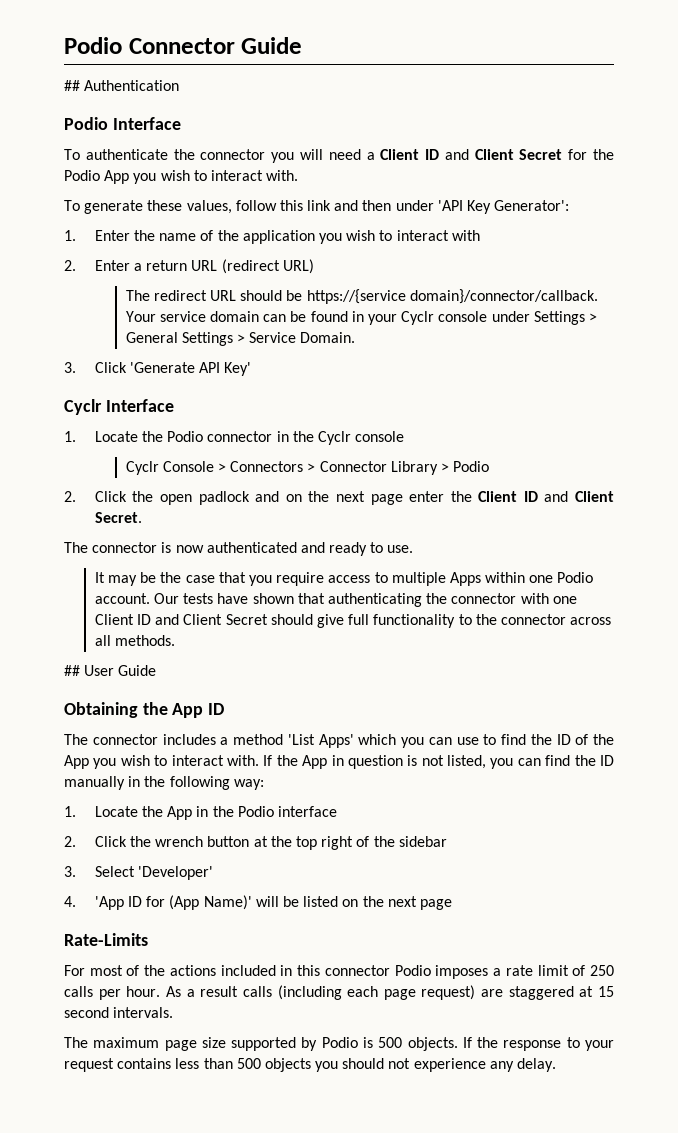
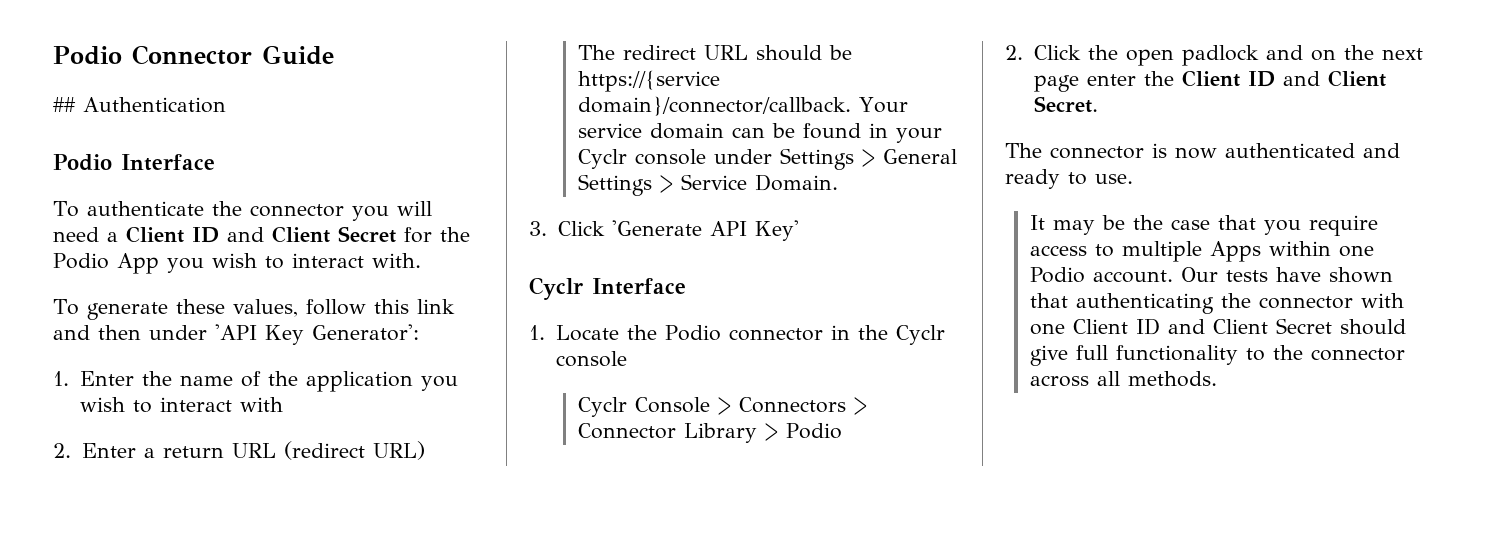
[64,665,157,676] [64,702,225,718] [64,734,614,748] [64,755,615,769] [64,776,264,790] [64,806,337,820] [64,836,447,850] [64,866,214,880] [64,895,452,910] [64,933,148,946] [64,965,615,979] [64,985,615,1000] [64,1007,174,1018] [64,1037,614,1051] [64,1058,557,1072] // ## User Guide // Obtaining the App ID // The connector includes a method 'List Apps' which you can use to find the ID of the App you wish to interact with. If the App in question is not listed, you can find the ID manually in the following way: // 1. Locate the App in the Podio interface // 2. Click the wrench button at the top right of the sidebar // 3. Select 'Developer' // 4. 'App ID for (App Name)' will be listed on the next page // Rate-Limits // For most of the actions included in this connector Podio imposes a rate limit of 250 calls per hour. As a result calls (including each page request) are staggered at 15 second intervals. // The maximum page size supported by Podio is 500 objects. If the response to your request contains less than 500 objects you should not experience any delay. -> (1217, 379) none

